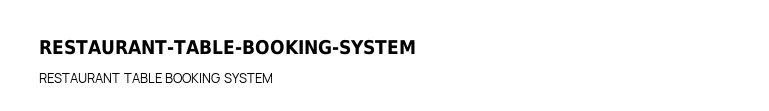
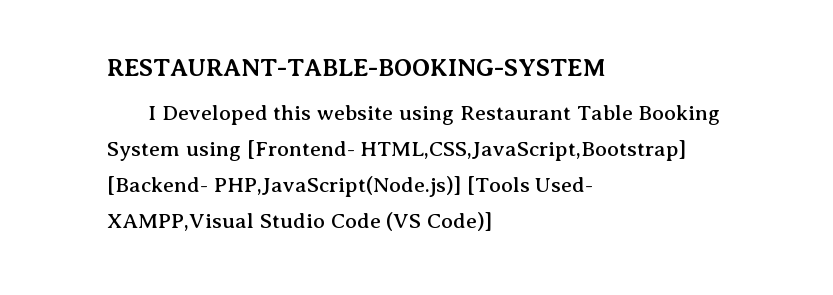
[39,73,273,83] RESTAURANT TABLE BOOKING SYSTEM -> [147,105,721,125] [107,140,687,161] [107,176,594,197] [107,212,493,231] I Developed this website using Restaurant Table Booking System using [Frontend- HTML,CSS,JavaScript,Bootstrap] [Backend- PHP,JavaScript(Node.js)] [Tools Used- XAMPP,Visual Studio Code (VS Code)]

